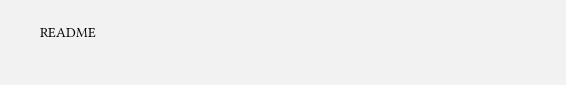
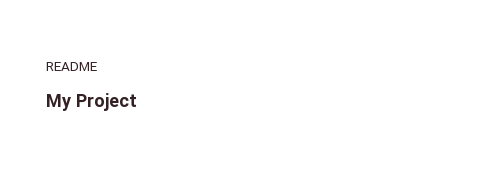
(96, 32) none -> [46,93,137,111] // My Project

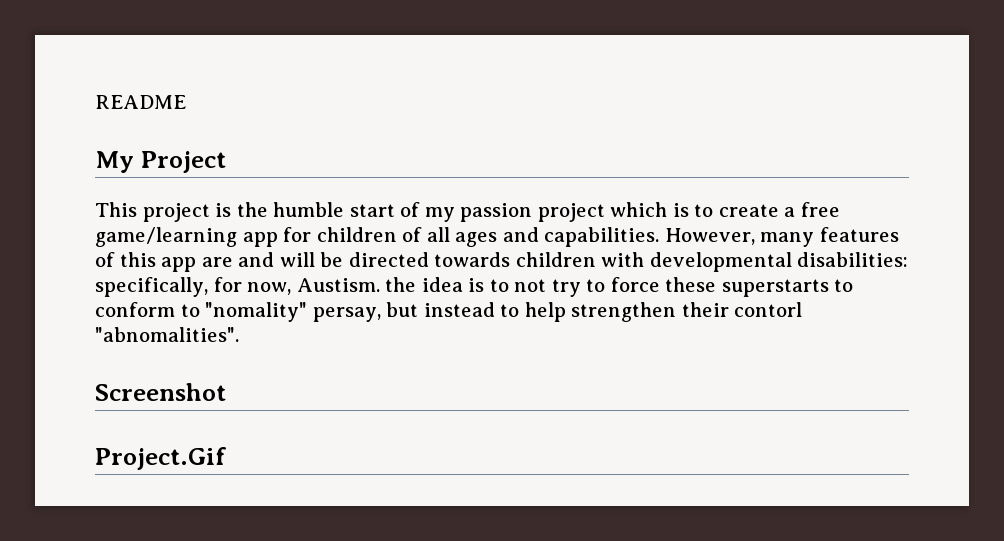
(137, 102) none -> [95,202,841,222] [95,227,899,247] [95,252,909,272] [95,277,854,297] [95,302,803,322] [95,327,239,342] [95,383,226,401] [95,447,226,470] // This project is the humble start of my passion project which is to create a free game/learning app for children of all ages and capabilities. However, many features of this app are and will be directed towards children with developmental disabilities: specifically, for now, Austism. the idea is to not try to force these superstarts to conform to "nomality" persay, but instead to help strengthen their contorl "abnomalities". // Screenshot // Project.Gif

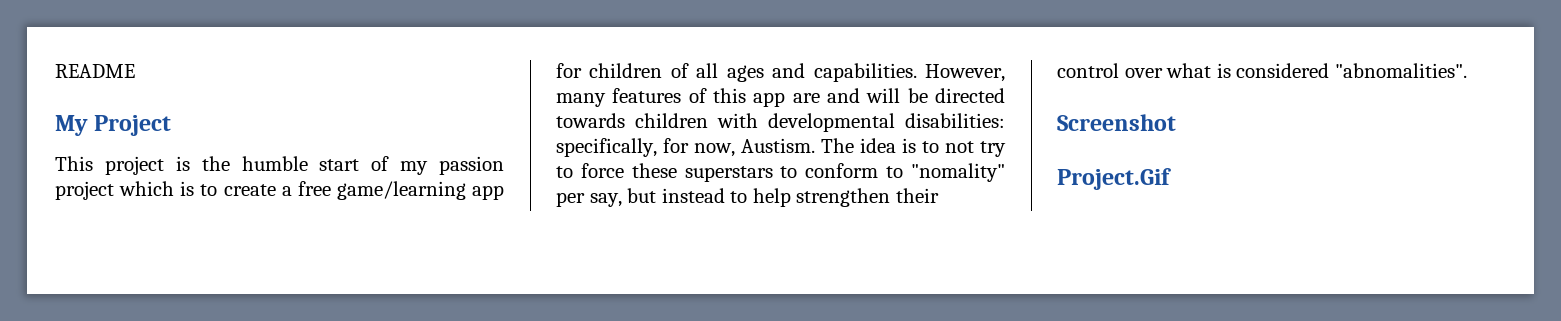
[385,277,417,292] the -> [821,138,854,153] The
[721,279,829,297] superstarts -> [684,166,773,182] superstars
[312,307,381,322] persay, -> [556,192,622,207] per say,
[734,302,803,317] contorl -> [1057,63,1330,78] control over what is considered

